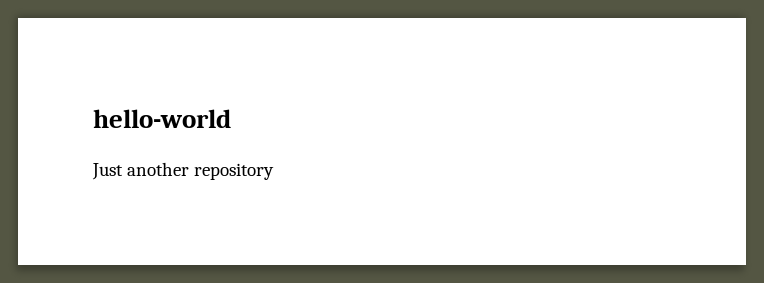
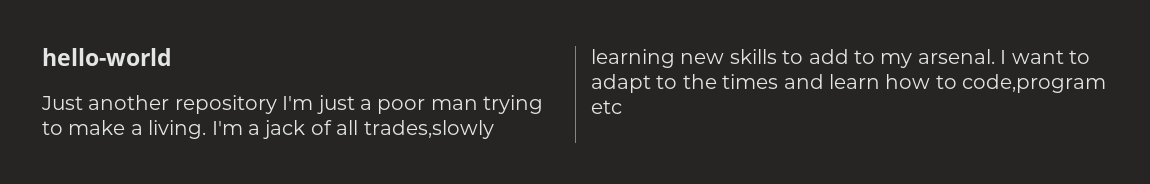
(275, 171) none -> [282,95,544,114] [42,120,494,139] [591,49,1090,68] [591,74,1107,93] [591,100,622,114] I'm just a poor man trying to make a living. I'm a jack of all trades,slowly learning new skills to add to my arsenal. I want to adapt to the times and learn how to code,program etc

